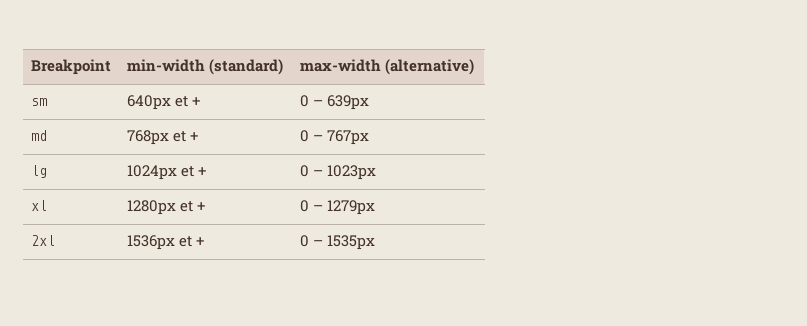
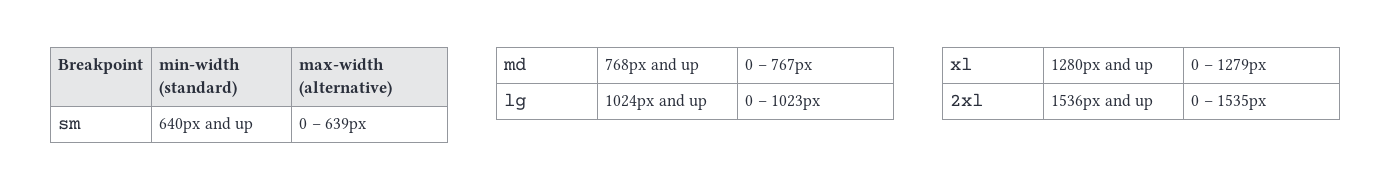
[174,96,200,107] et + -> [204,117,254,133] and up
[172,131,198,142] et + -> [650,58,700,74] and up
[180,166,206,177] et + -> [658,94,708,110] and up
[179,201,205,212] et + -> [1104,58,1154,74] and up
[178,236,204,247] et + -> [1104,94,1154,110] and up

